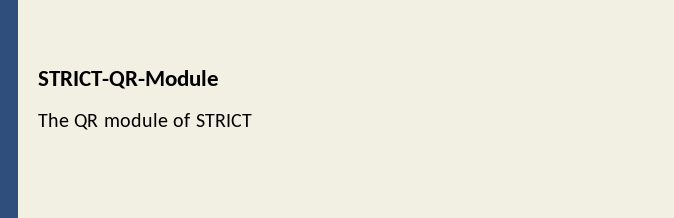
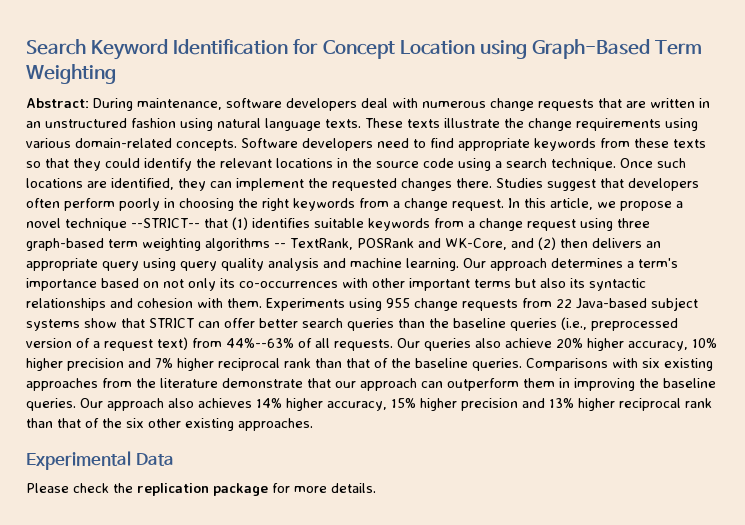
[38,70,219,89] [38,113,252,130] STRICT-QR-Module // The QR module of STRICT -> [26,39,703,60] [26,64,116,84] [26,98,710,111] [26,118,698,131] [26,138,706,151] [26,158,686,171] [26,178,699,191] [26,198,683,211] [26,217,650,231] [26,237,661,251] [26,258,678,271] [26,278,646,291] [26,297,698,311] [26,317,678,331] [26,337,717,351] [26,358,713,371] [26,378,716,391] [26,398,712,411] [26,418,313,431] [26,451,174,470] [26,483,376,496] Search Keyword Identification for Concept Location using Graph-Based Term Weighting // Abstract: During maintenance, software developers deal with numerous change requests that are written in an unstructured fashion using natural language texts. These texts illustrate the change requirements using various domain-related concepts. Software developers need to find appropriate keywords from these texts so that they could identify the relevant locations in the source code using a search technique. Once such locations are identified, they can implement the requested changes there. Studies suggest that developers often perform poorly in choosing the right keywords from a change request. In this article, we propose a novel technique --STRICT-- that (1) identifies suitable keywords from a change request using three graph-based term weighting algorithms -- TextRank, POSRank and WK-Core, and (2) then delivers an appropriate query using query quality analysis and machine learning. Our approach determines a term's importance based on not only its co-occurrences with other important terms but also its syntactic relationships and cohesion with them. Experiments using 955 change requests from 22 Java-based subject systems show that STRICT can offer better search queries than the baseline queries (i.e., preprocessed version of a request text) from 44%--63% of all requests. Our queries also achieve 20% higher accuracy, 10% higher precision and 7% higher reciprocal rank than that of the baseline queries. Comparisons with six existing approaches from the literature demonstrate that our approach can outperform them in improving the baseline queries. Our approach also achieves 14% higher accuracy, 15% higher precision and 13% higher reciprocal rank than that of the six other existing approaches. // Experimental Data // Please check the replication package for more details.

